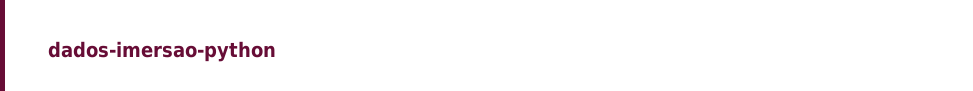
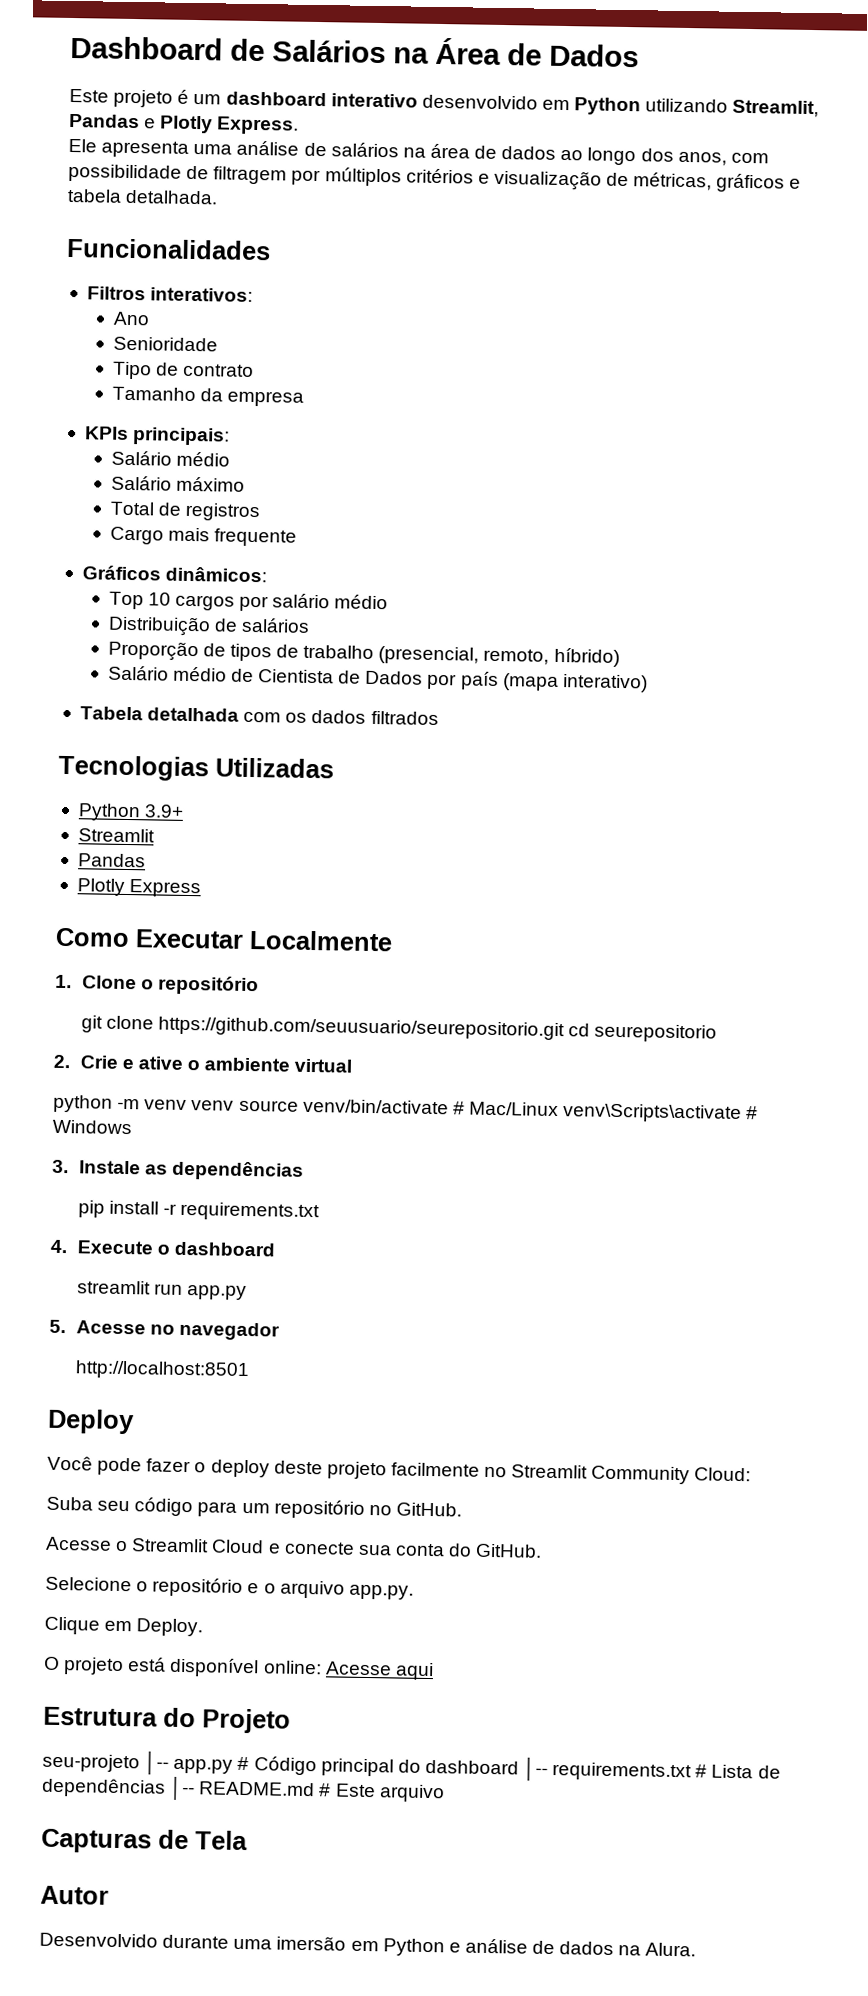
[48,41,276,62] dados-imersao-python -> [70,35,639,68] [69,88,820,118] [69,113,300,135] [68,138,769,166] [68,163,802,193] [67,188,219,205] [66,237,271,261] [86,286,254,302] [112,311,150,326] [112,336,218,352] [112,361,254,380] [111,386,304,407] [84,426,231,446] [110,450,230,467] [110,475,245,492] [109,501,260,522] [109,526,297,547] [81,565,268,583] [108,591,389,612] [107,615,310,637] [107,640,620,667] [107,665,648,693] [79,706,439,726] [58,754,334,782] [77,803,185,822] [77,828,155,843] [77,853,146,868] [76,878,202,898] [55,927,393,952] [55,974,259,996] [80,1015,718,1043] [53,1054,353,1073] [53,1094,759,1124] [52,1119,132,1135] [52,1159,304,1181] [77,1200,321,1222] [50,1239,275,1257] [76,1280,247,1300] [49,1319,280,1341] [74,1360,250,1381] [47,1408,135,1435] [47,1455,752,1485] [46,1496,462,1519] [45,1536,543,1558] [45,1576,414,1600] [44,1616,204,1637] [44,1656,434,1681] [43,1706,291,1734] [42,1751,781,1782] [42,1776,445,1803] [41,1828,248,1854] [40,1885,109,1905] [39,1932,697,1957] Dashboard de Salários na Área de Dados // Este projeto é um dashboard interativo desenvolvido em Python utilizando Streamlit, Pandas e Plotly Express. // Ele apresenta uma análise de salários na área de dados ao longo dos anos, com possibilidade de filtragem por múltiplos critérios e visualização de métricas, gráficos e tabela detalhada. // Funcionalidades // Filtros interativos: // Ano // Senioridade // Tipo de contrato // Tamanho da empresa // KPIs principais: // Salário médio // Salário máximo // Total de registros // Cargo mais frequente // Gráficos dinâmicos: // Top 10 cargos por salário médio // Distribuição de salários // Proporção de tipos de trabalho (presencial, remoto, híbrido) // Salário médio de Cientista de Dados por país (mapa interativo) // Tabela detalhada com os dados filtrados // Tecnologias Utilizadas // Python 3.9+ // Streamlit // Pandas // Plotly Express // Como Executar Localmente // 1. Clone o repositório // git clone https://github.com/seuusuario/seurepositorio.git cd seurepositorio // 2. Crie e ative o ambiente virtual // python -m venv venv source venv/bin/activate # Mac/Linux venv\Scripts\activate # Windows // 3. Instale as dependências // pip install -r requirements.txt // 4. Execute o dashboard // streamlit run app.py // 5. Acesse no navegador // http://localhost:8501 // Deploy // Você pode fazer o deploy deste projeto facilmente no Streamlit Community Cloud: // Suba seu código para um repositório no GitHub. // Acesse o Streamlit Cloud e conecte sua conta do GitHub. // Selecione o repositório e o arquivo app.py. // Clique em Deploy. // O projeto está disponível online: Acesse aqui // Estrutura do Projeto // seu-projeto │-- app.py # Código principal do dashboard │-- requirements.txt # Lista de dependências │-- README.md # Este arquivo // Capturas de Tela // Autor // Desenvolvido durante uma imersão em Python e análise de dados na Alura.

